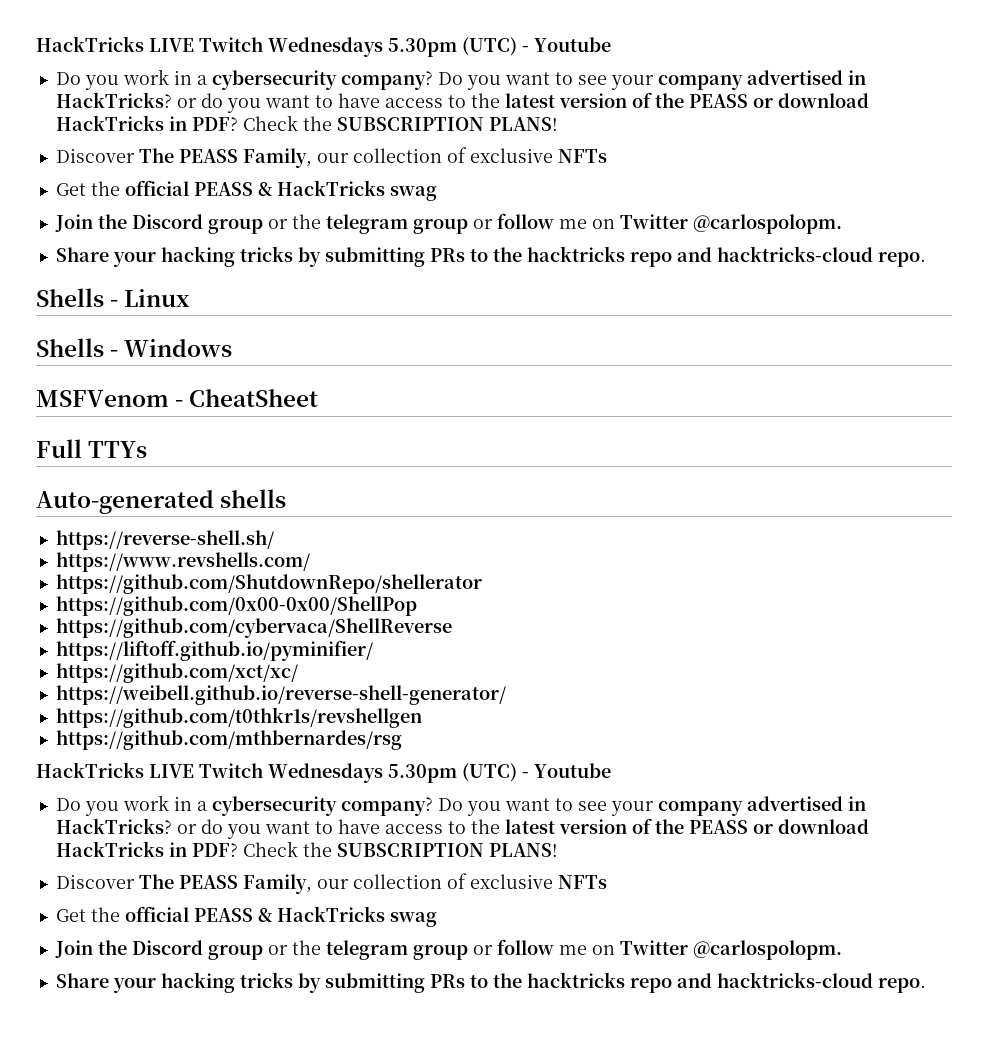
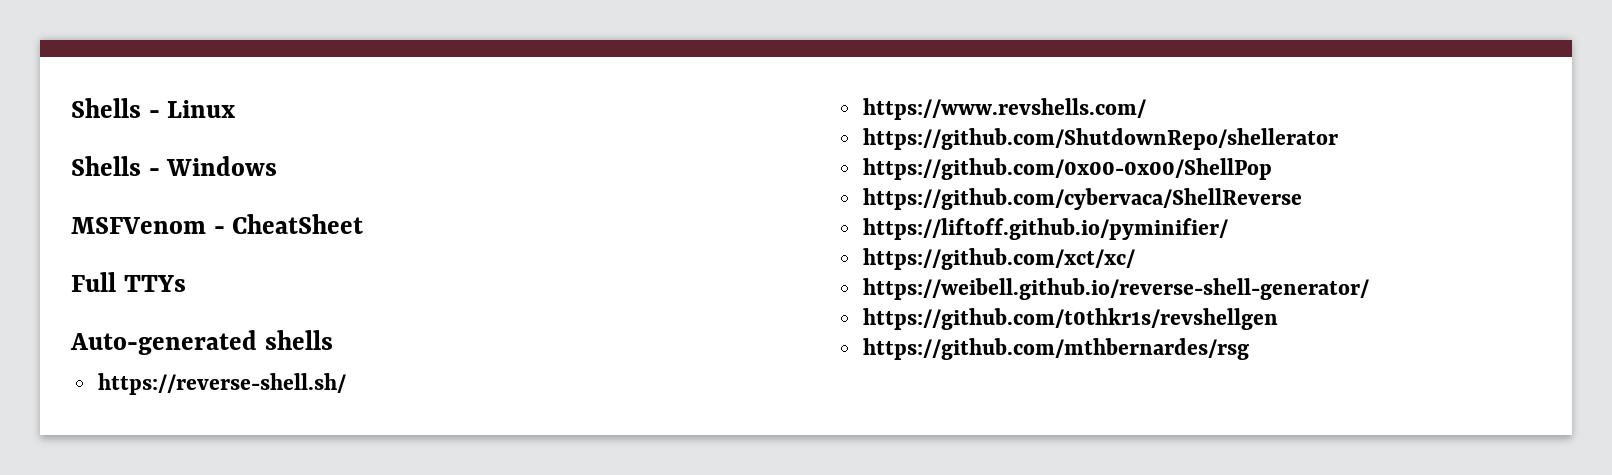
[36,36,611,57] [55,69,866,90] [55,92,869,113] [55,115,558,131] [55,147,607,168] [55,180,437,201] [54,213,842,234] [55,246,926,267] HackTricks LIVE Twitch Wednesdays 5.30pm (UTC) - Youtube // Do you work in a cybersecurity company? Do you want to see your company advertised in HackTricks? or do you want to have access to the latest version of the PEASS or download HackTricks in PDF? Check the SUBSCRIPTION PLANS! // Discover The PEASS Family, our collection of exclusive NFTs // Get the official PEASS & HackTricks swag // Join the Discord group or the telegram group or follow me on Twitter @carlospolopm. // Share your hacking tricks by submitting PRs to the hacktricks repo and hacktricks-cloud repo. // -> (71, 108) none
[36,762,611,783] [55,795,866,816] [55,818,869,839] [55,841,558,857] [55,873,607,894] [55,906,437,927] [54,939,842,960] [55,972,926,993] // HackTricks LIVE Twitch Wednesdays 5.30pm (UTC) - Youtube // Do you work in a cybersecurity company? Do you want to see your company advertised in HackTricks? or do you want to have access to the latest version of the PEASS or download HackTricks in PDF? Check the SUBSCRIPTION PLANS! // Discover The PEASS Family, our collection of exclusive NFTs // Get the official PEASS & HackTricks swag // Join the Discord group or the telegram group or follow me on Twitter @carlospolopm. // Share your hacking tricks by submitting PRs to the hacktricks repo and hacktricks-cloud repo. -> (1249, 349) none

